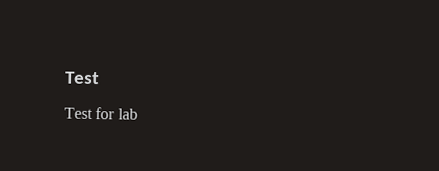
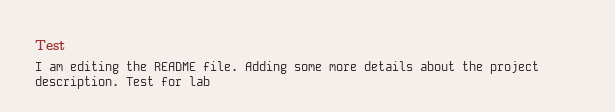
(100, 78) none -> [35,61,539,74] [35,76,119,89] I am editing the README file. Adding some more details about the project description.

